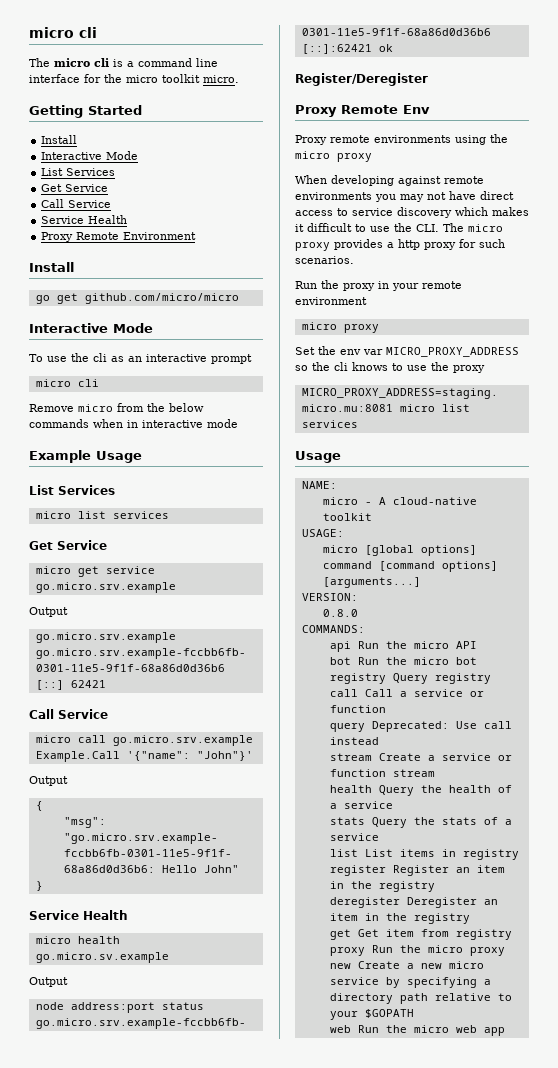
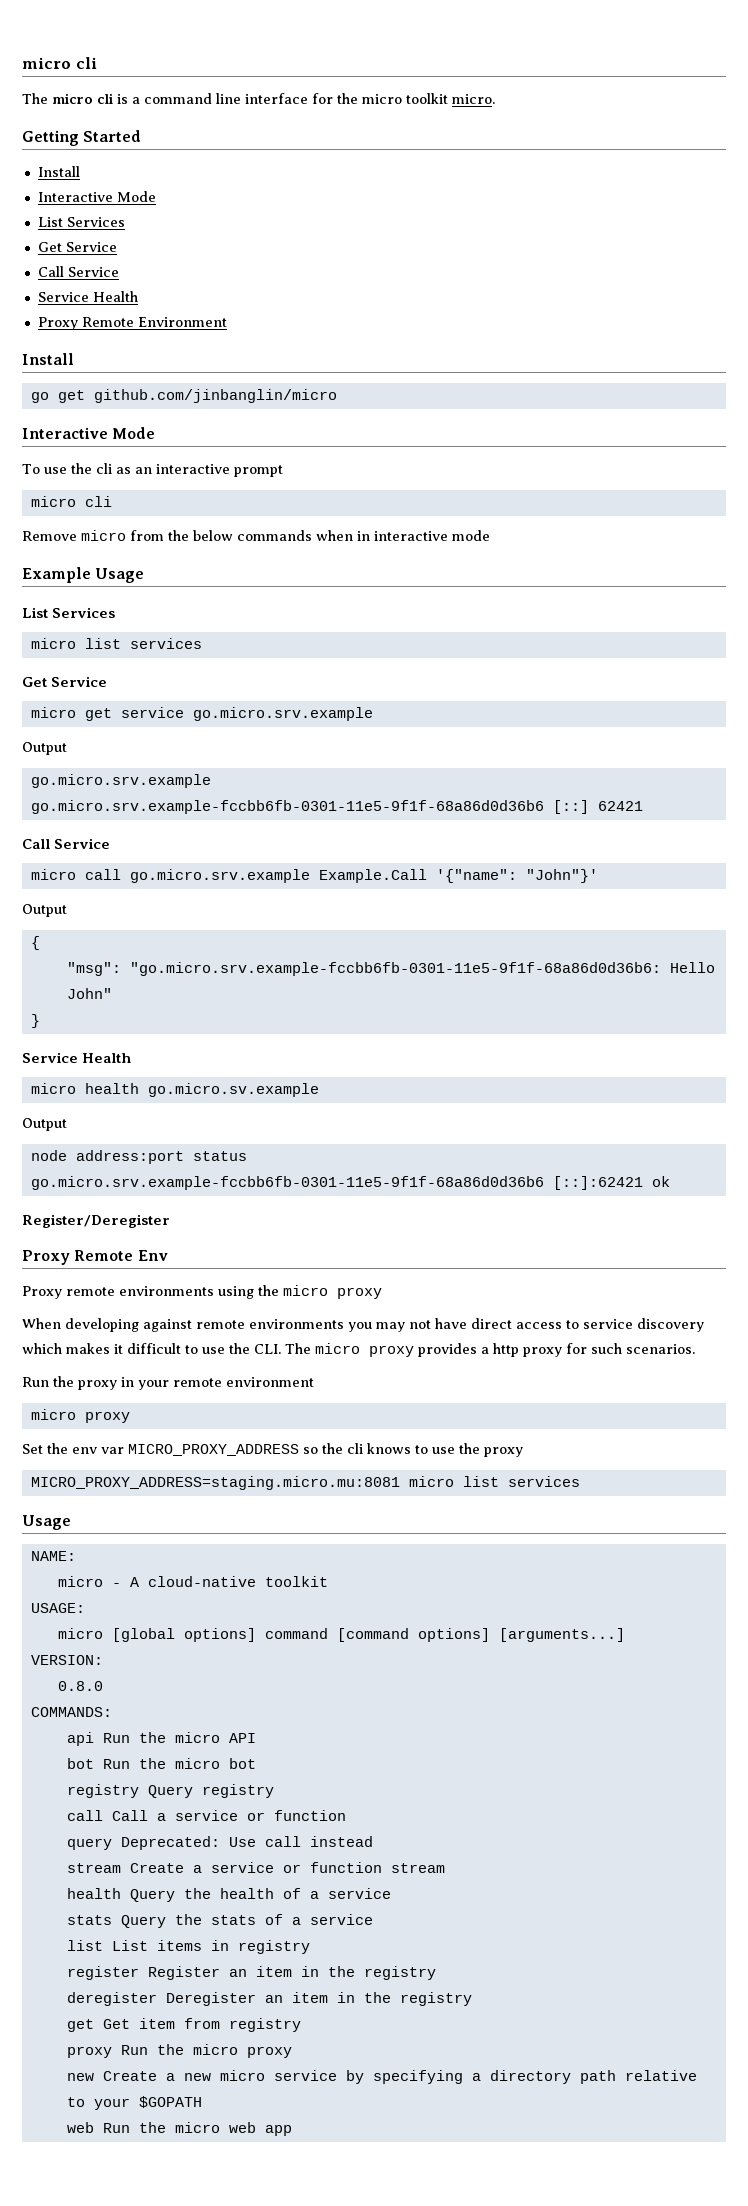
[84,293,239,304] github.com/micro/micro -> [93,389,337,403] github.com/jinbanglin/micro

